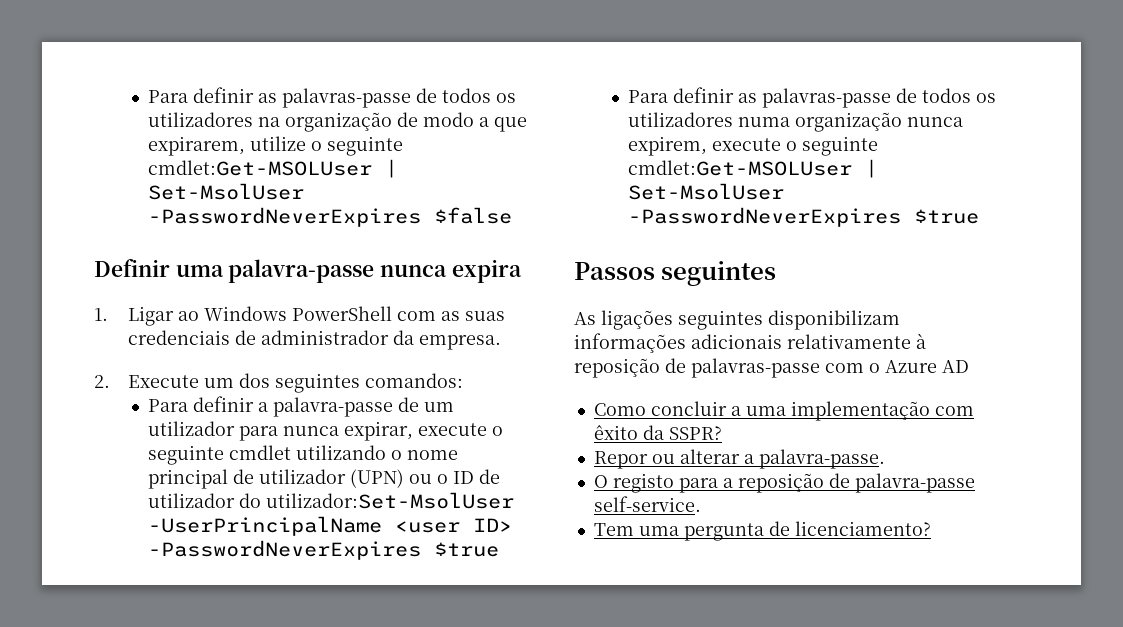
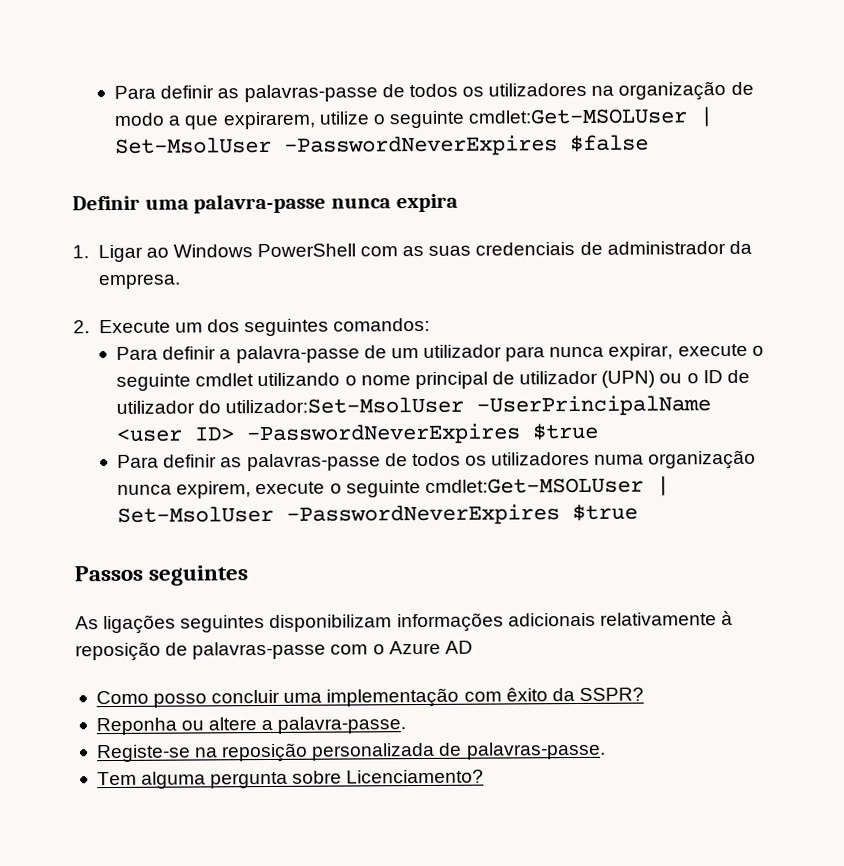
[650,401,741,416] concluir a -> [153,689,281,708] posso concluir
[593,449,740,469] Repor ou alterar -> [95,717,258,736] Reponha ou altere
[593,473,975,493] [593,496,701,512] [593,521,931,541] O registo para a reposição de palavra-passe self-service. // Tem uma pergunta de licenciamento? -> [96,741,606,763] [96,769,485,789] Registe-se na reposição personalizada de palavras-passe. // Tem alguma pergunta sobre Licenciamento?

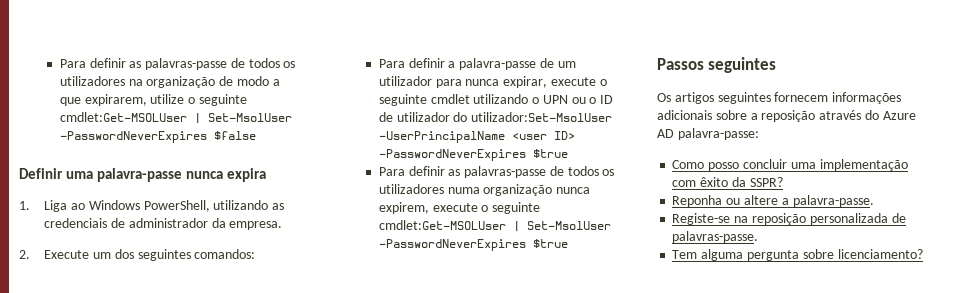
[97,244,143,263] Ligar -> [44,200,68,212] Liga
[256,243,472,258] PowerShell com as suas -> [143,200,285,212] PowerShell, utilizando as
[360,370,656,390] nome principal de utilizador (UPN) -> [542,95,568,104] UPN
[75,611,733,635] [75,641,385,662] As ligações seguintes disponibilizam informações adicionais relativamente à reposição de palavras-passe com o -> [657,92,902,104] [657,110,879,122] Os artigos seguintes fornecem informações adicionais sobre a reposição através do
(473, 647) none -> [677,128,759,140] palavra-passe:
[346,769,485,784] Licenciamento? -> [837,249,923,259] licenciamento?

